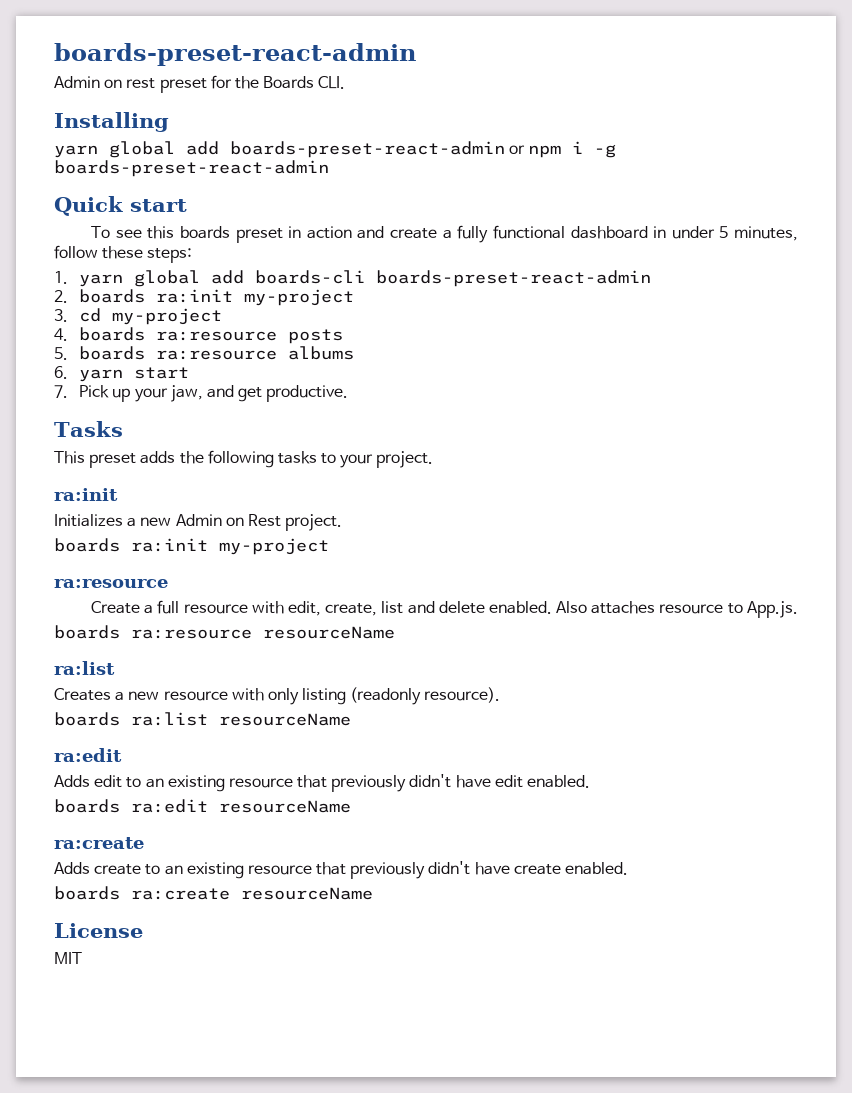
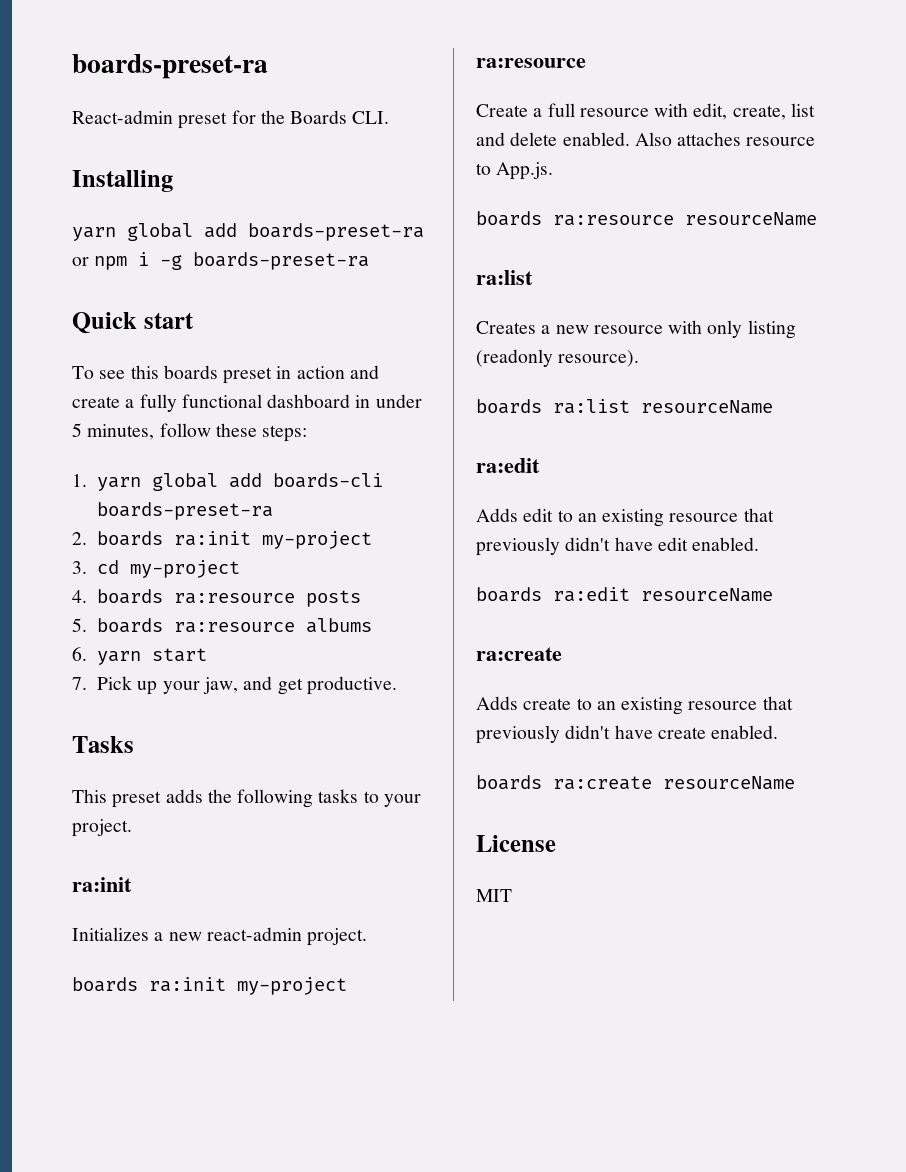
[54,43,416,66] [54,76,156,89] boards-preset-react-admin // Admin on rest -> [72,54,268,79] [72,110,173,124] boards-preset-ra // React-admin
[230,141,505,158] boards-preset-react-admin -> [248,223,424,241] boards-preset-ra
[54,160,329,177] boards-preset-react-admin -> [193,252,370,270] boards-preset-ra
[376,270,652,287] boards-preset-react-admin -> [97,502,274,520] boards-preset-ra
[175,514,281,527] Admin on Rest -> [206,927,302,941] react-admin

